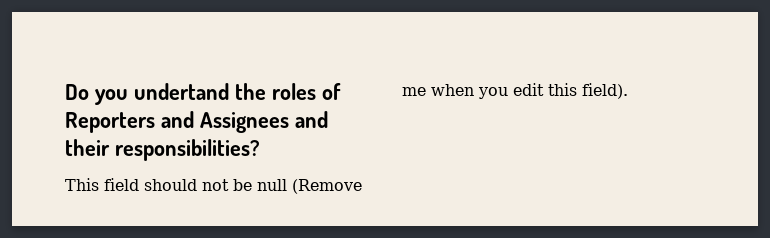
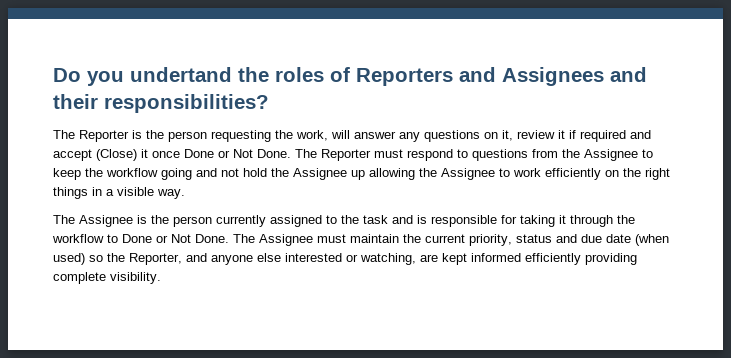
[65,178,362,194] [402,83,628,99] This field should not be null (Remove me when you edit this field). -> [53,130,651,142] [53,149,653,161] [53,168,670,180] [53,187,185,199] [53,215,635,227] [52,234,669,246] [53,253,637,265] [53,272,161,284] The Reporter is the person requesting the work, will answer any questions on it, review it if required and accept (Close) it once Done or Not Done. The Reporter must respond to questions from the Assignee to keep the workflow going and not hold the Assignee up allowing the Assignee to work efficiently on the right things in a visible way. // The Assignee is the person currently assigned to the task and is responsible for taking it through the workflow to Done or Not Done. The Assignee must maintain the current priority, status and due date (when used) so the Reporter, and anyone else interested or watching, are kept informed efficiently providing complete visibility.

